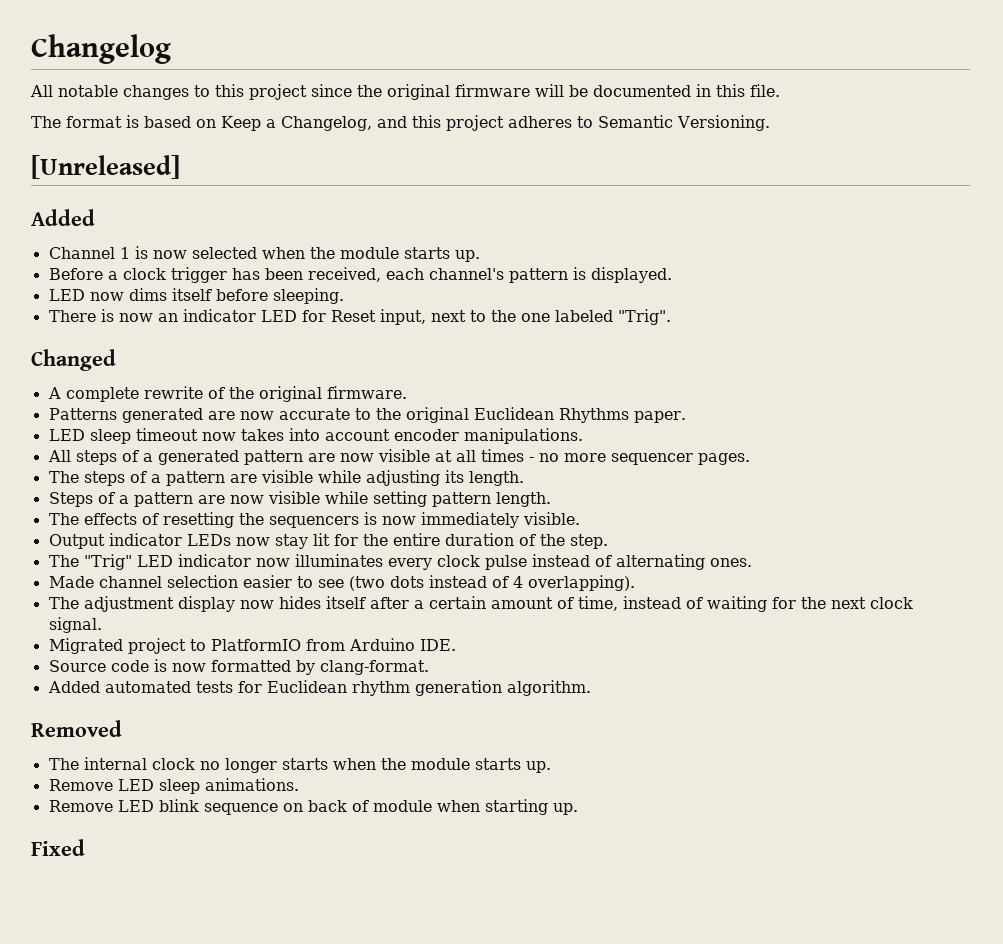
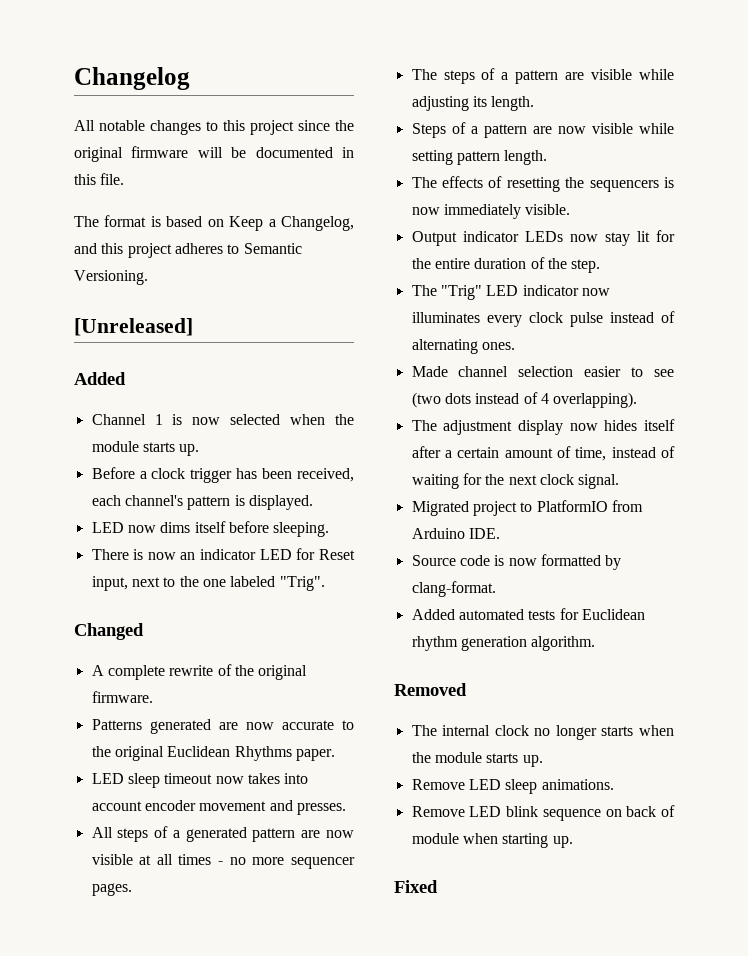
[463,428,583,444] manipulations. -> [199,800,346,815] movement and presses.

